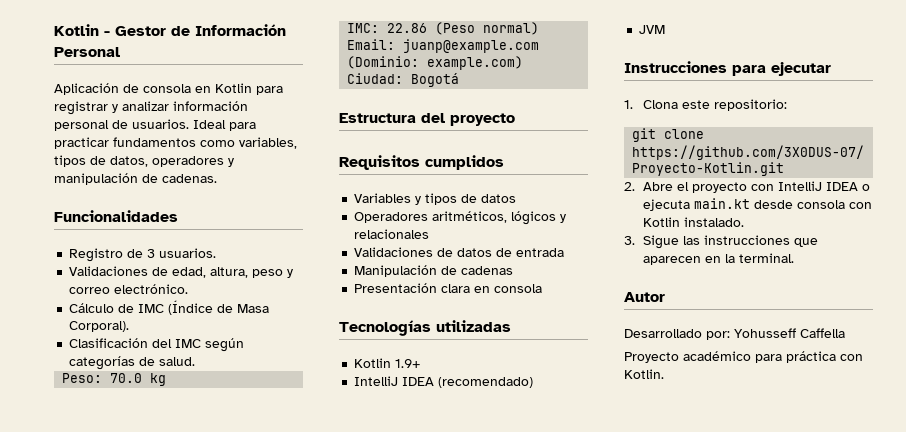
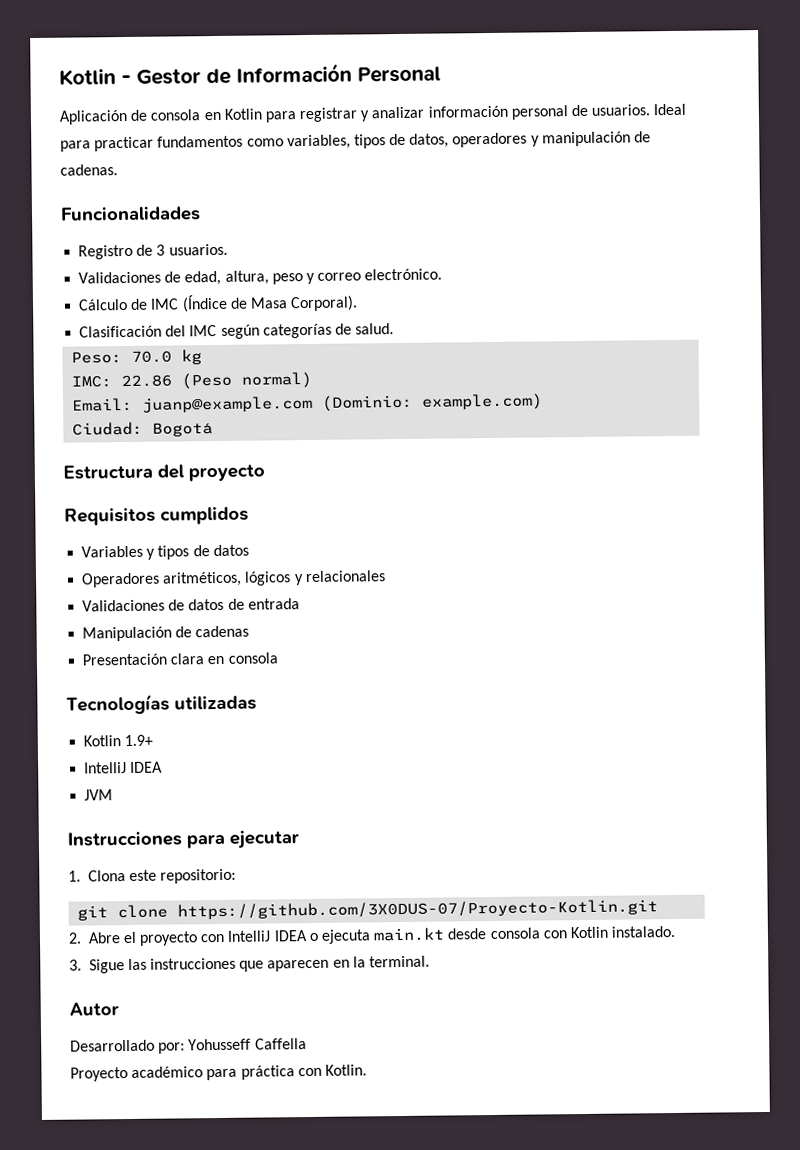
[438,377,534,388] (recomendado) -> (164, 767) none

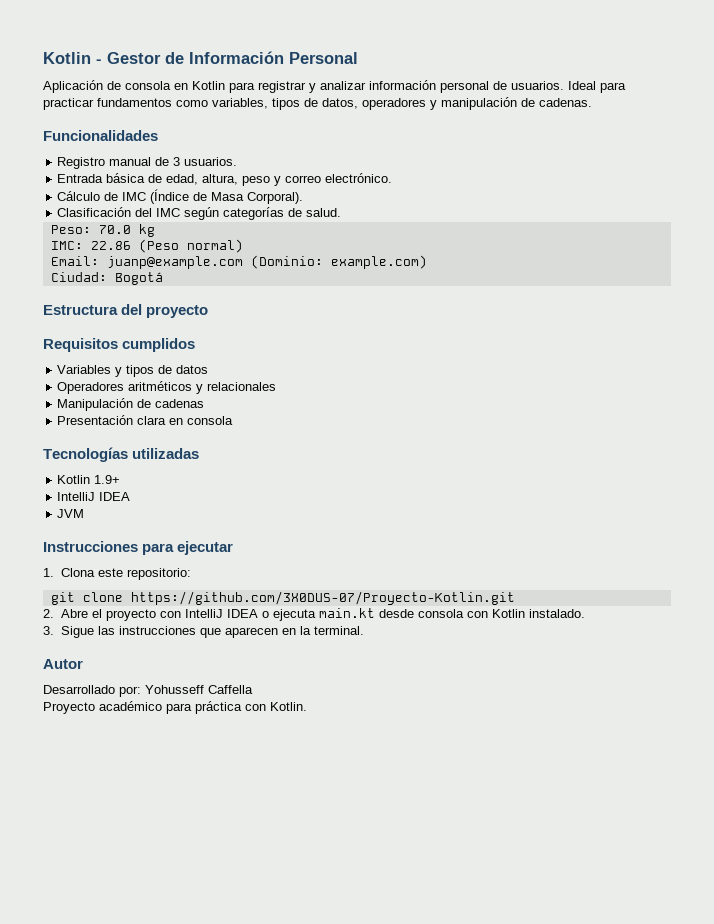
(134, 252) none -> [109,157,152,166] manual
[78,271,162,284] Validaciones -> [57,173,146,183] Entrada básica
[162,571,292,587] aritméticos, lógicos -> [128,381,193,391] aritméticos
[82,598,300,612] // Validaciones de datos de entrada -> (277, 386) none

